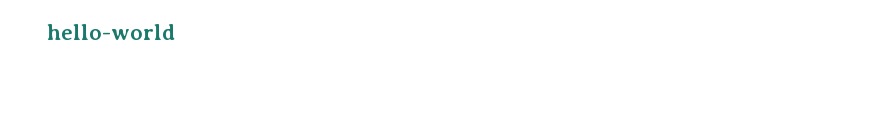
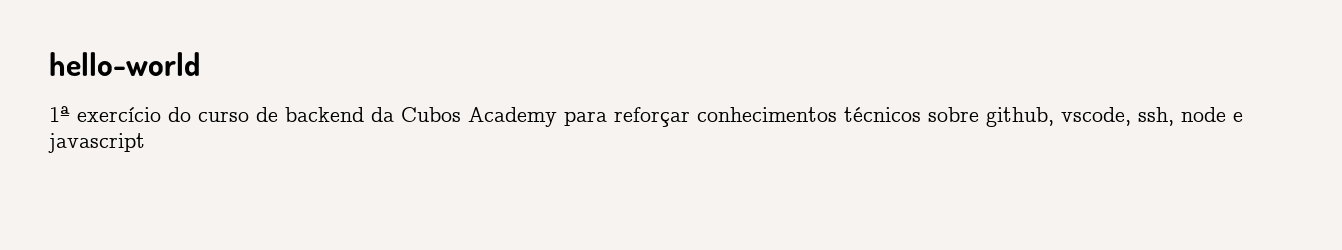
(175, 32) none -> [49,106,1243,127] [48,133,145,153] // 1ª exercício do curso de backend da Cubos Academy para reforçar conhecimentos técnicos sobre github, vscode, ssh, node e javascript

